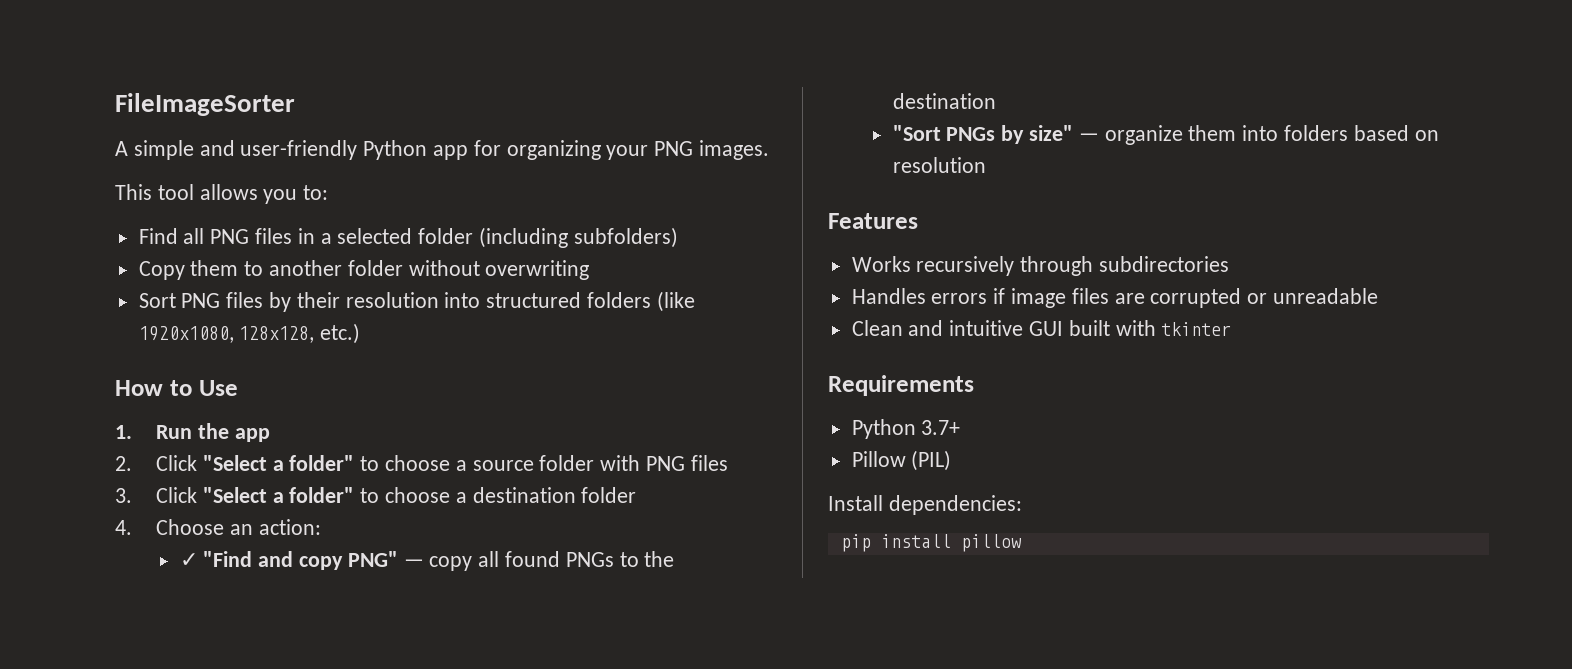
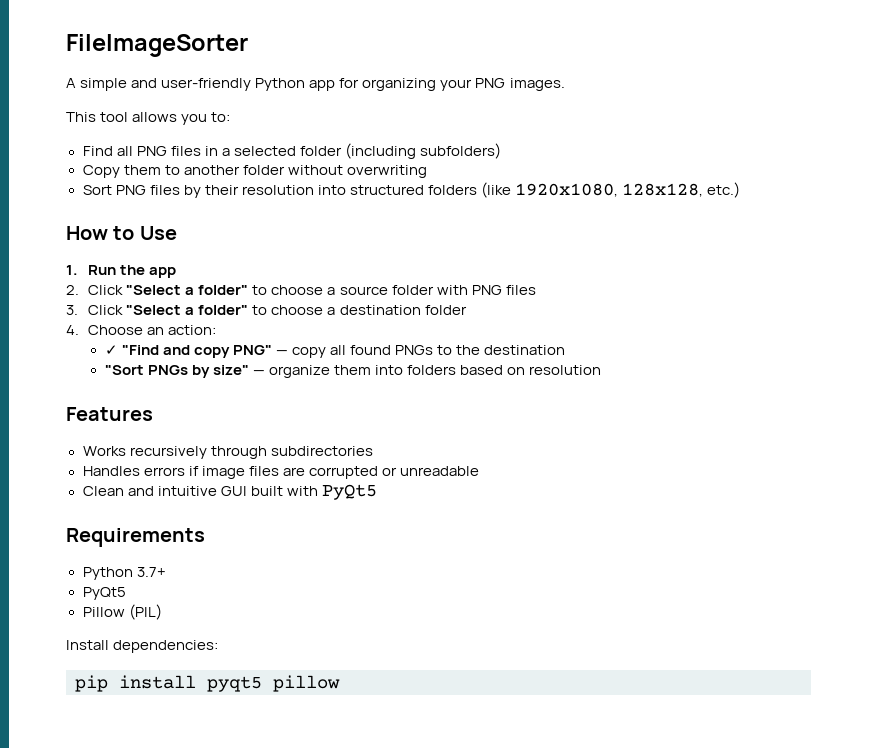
[1161,322,1232,336] tkinter -> [321,484,377,500] PyQt5
(961, 427) none -> [82,587,126,600] // PyQt5
(951, 541) none -> [207,676,262,692] pyqt5

